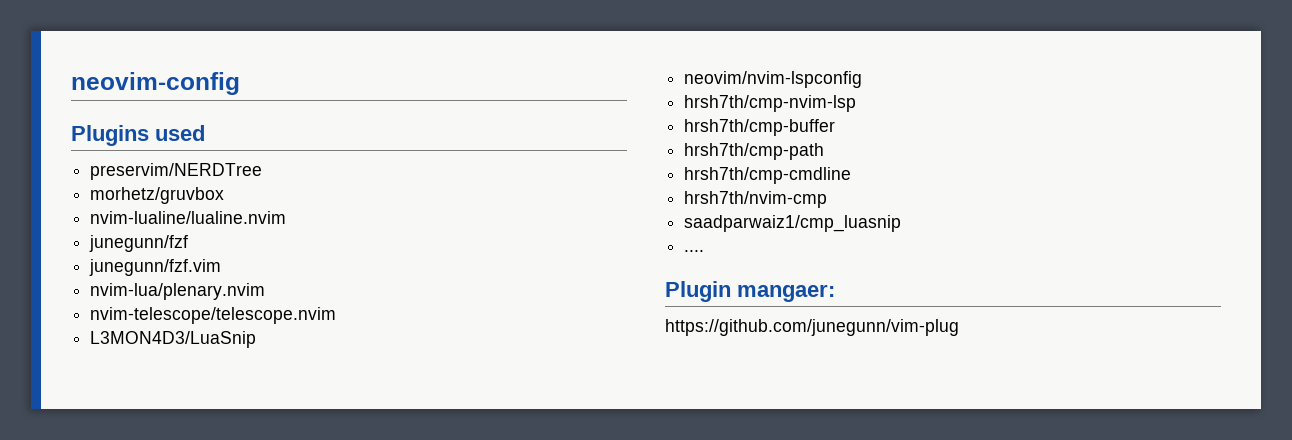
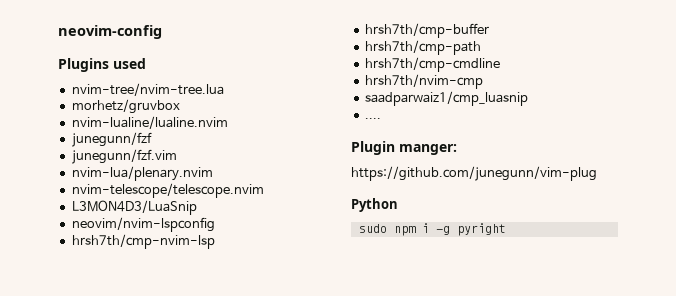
[90,163,263,180] preservim/NERDTree -> [71,83,224,96] nvim-tree/nvim-tree.lua
[737,284,835,302] mangaer: -> [399,144,457,155] manger:
(959, 327) none -> [351,198,398,212] [358,223,506,236] // Python // sudo npm i -g pyright

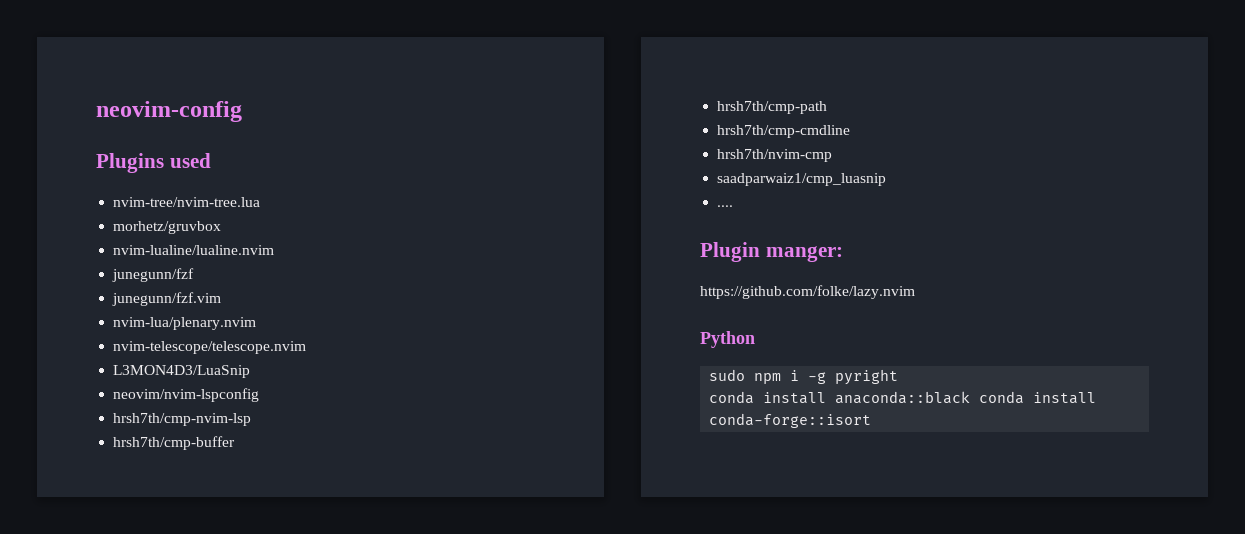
[351,166,597,181] https://github.com/junegunn/vim-plug -> [700,285,915,299] https://github.com/folke/lazy.nvim
(506, 229) none -> [709,391,1097,404] [709,413,872,428] // conda install anaconda::black conda install conda-forge::isort

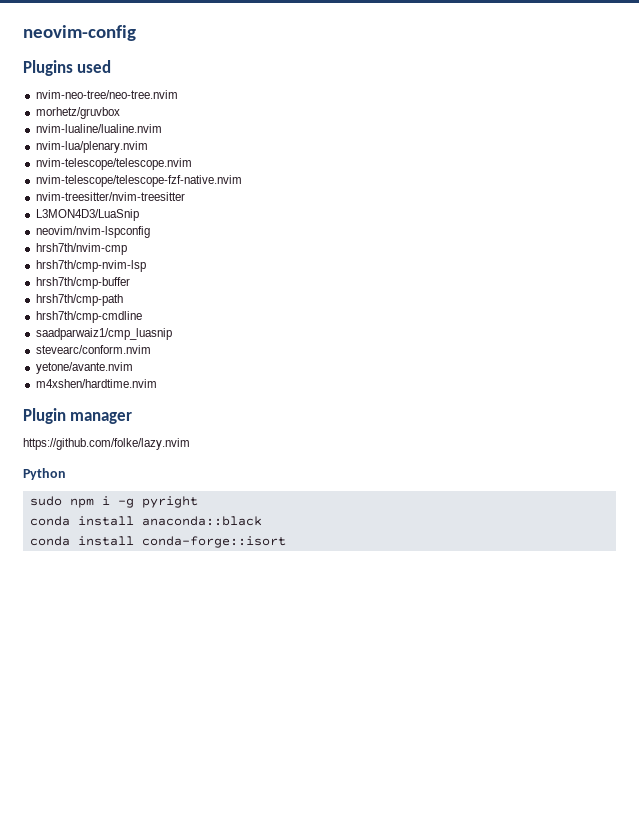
[113,197,261,207] nvim-tree/nvim-tree.lua -> [35,90,178,99] nvim-neo-tree/neo-tree.nvim
[112,268,195,282] [112,292,222,306] // junegunn/fzf // junegunn/fzf.vim -> (162, 128) none
(307, 347) none -> [35,175,242,187] [35,192,185,201] // nvim-telescope/telescope-fzf-native.nvim // nvim-treesitter/nvim-treesitter
(260, 395) none -> [35,243,127,255] // hrsh7th/nvim-cmp
[717,149,833,162] // hrsh7th/nvim-cmp -> (142, 317) none
[717,205,734,207] .... -> [35,345,151,354] [35,362,133,374] [35,379,157,388] stevearc/conform.nvim // yetone/avante.nvim // m4xshen/hardtime.nvim
[765,246,843,262] manger: -> [70,412,133,424] manager
(971, 397) none -> (262, 521) //

